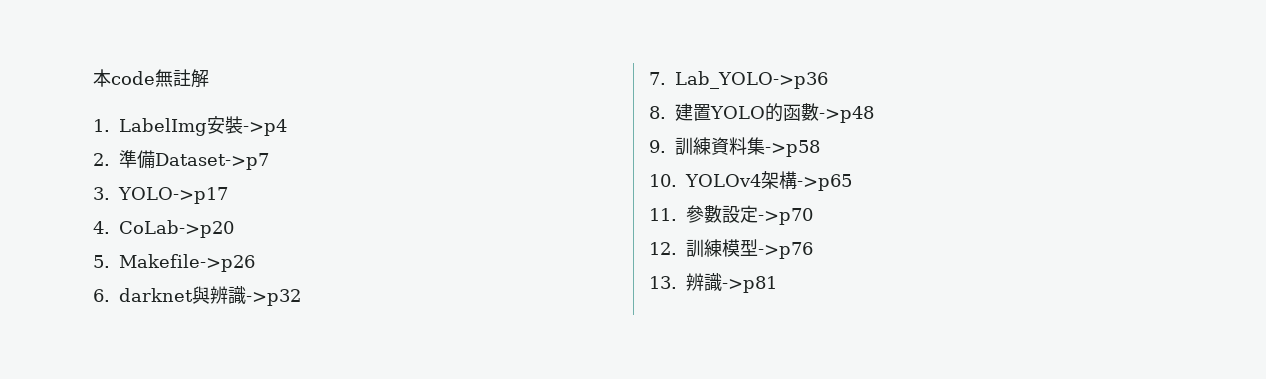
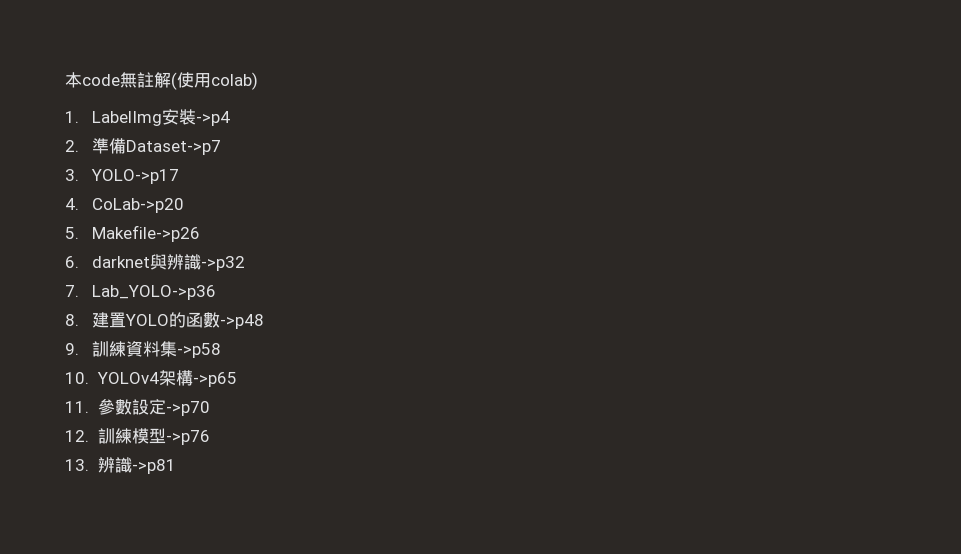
(209, 78) none -> [171,72,258,90] (使用colab)

